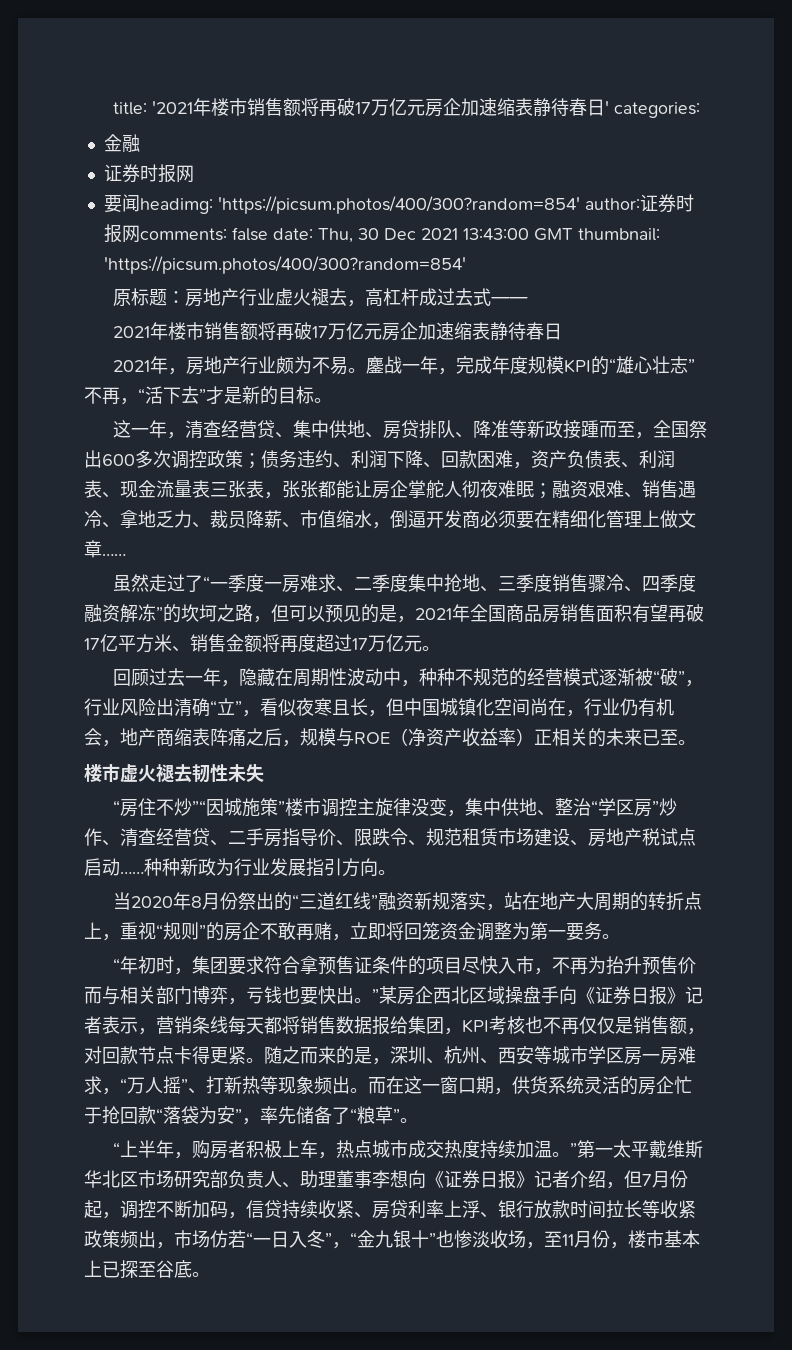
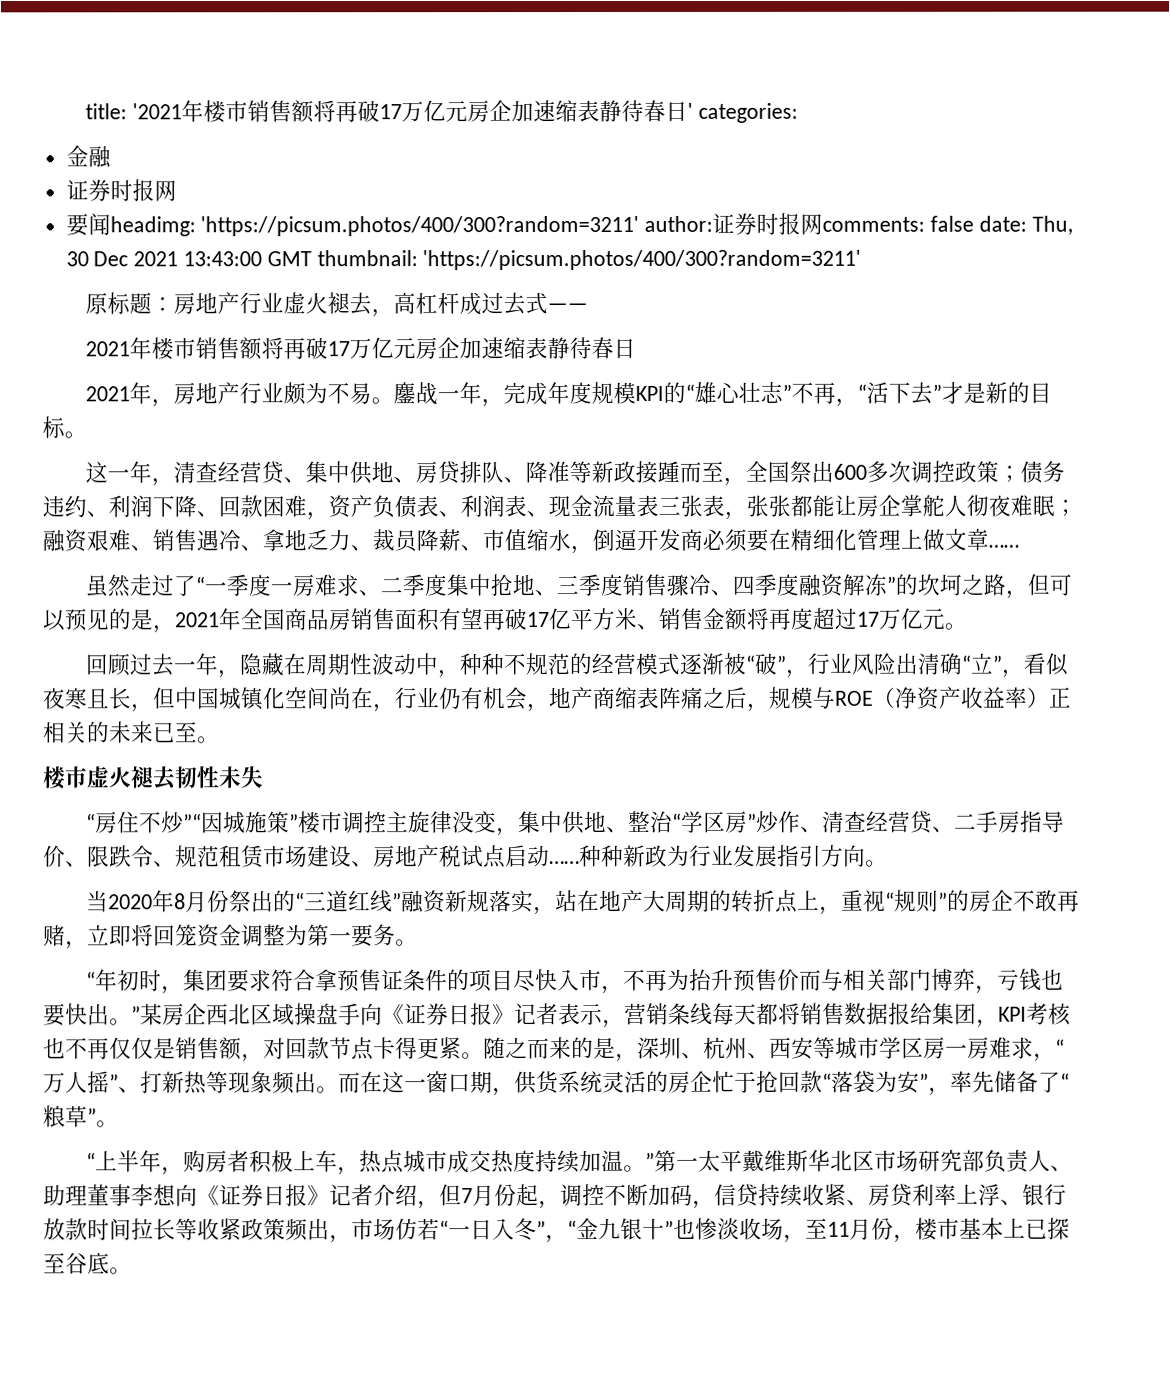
[217,196,580,214] 'https://picsum.photos/400/300?random=854' -> [200,215,640,237] 'https://picsum.photos/400/300?random=3211'
[103,256,466,274] 'https://picsum.photos/400/300?random=854' -> [422,249,862,271] 'https://picsum.photos/400/300?random=3211'

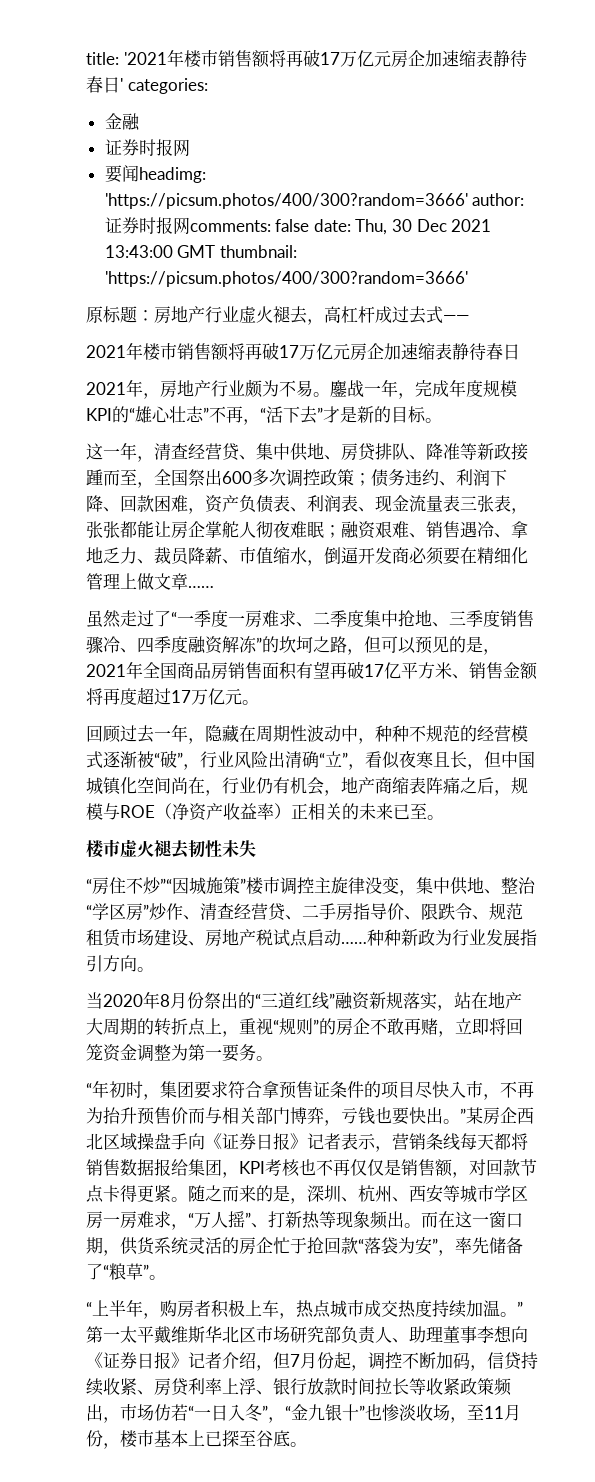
[200,215,640,237] 'https://picsum.photos/400/300?random=3211' -> [104,193,468,209] 'https://picsum.photos/400/300?random=3666'
[422,249,862,271] 'https://picsum.photos/400/300?random=3211' -> [104,271,468,287] 'https://picsum.photos/400/300?random=3666'

